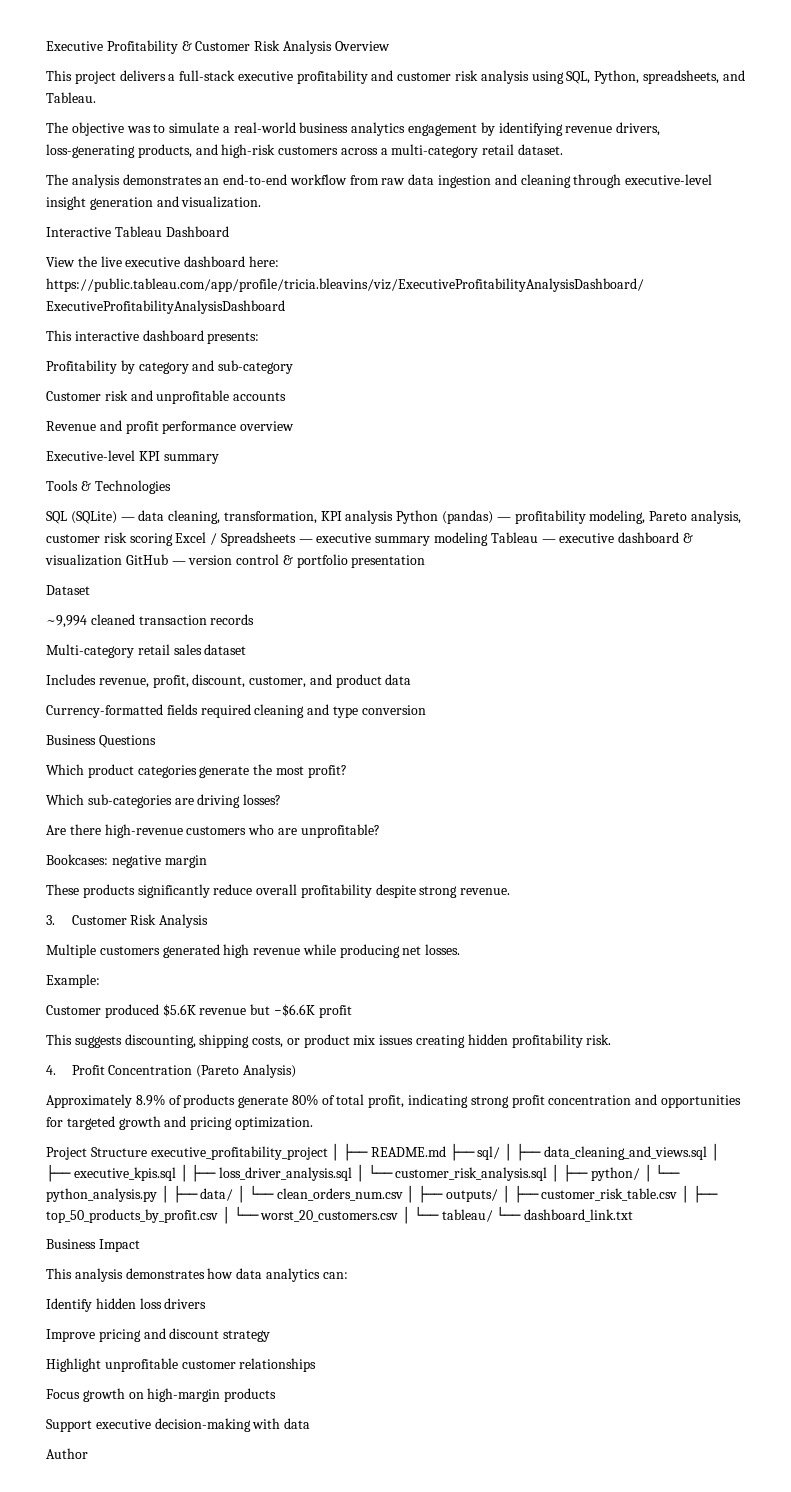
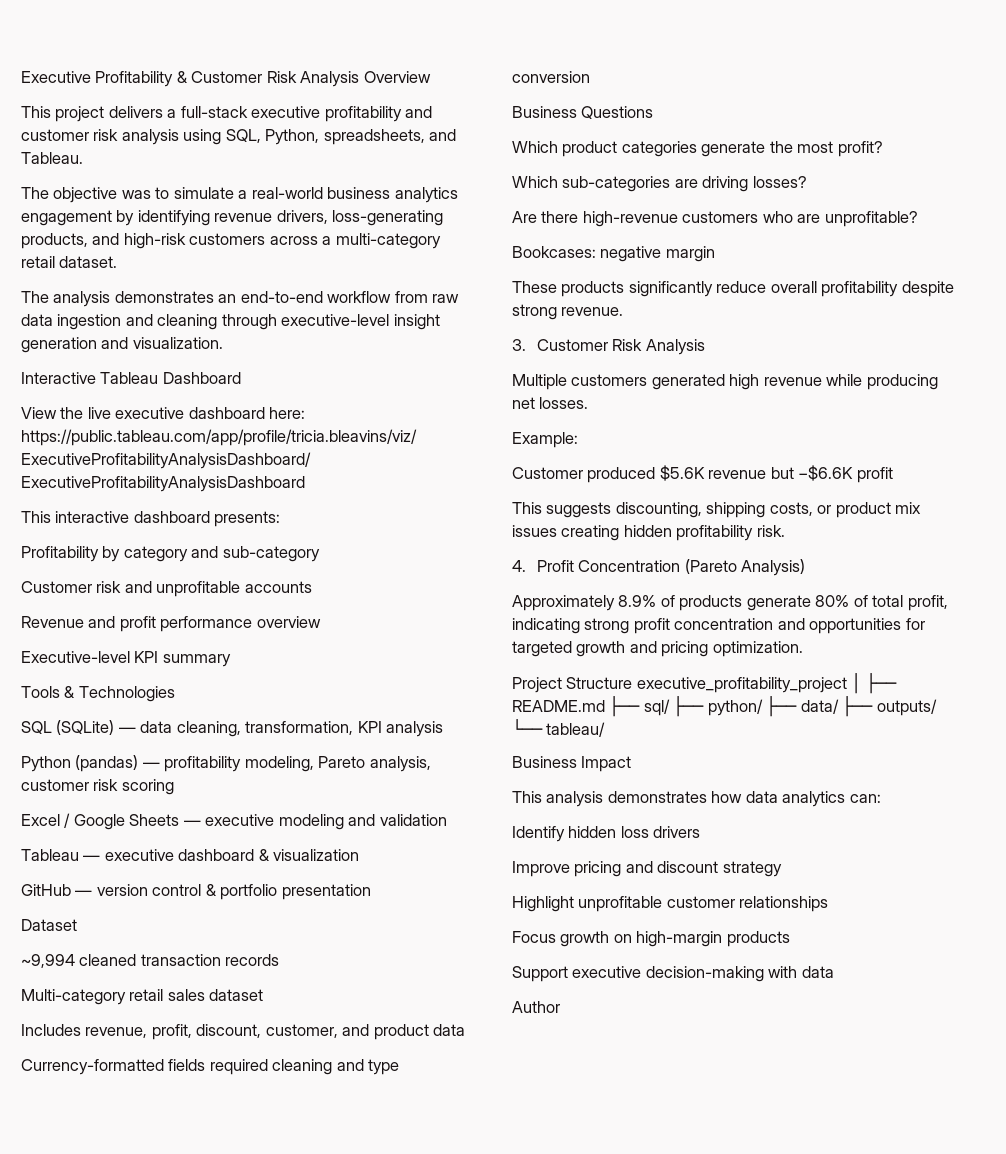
(394, 517) none -> (444, 729) //
(173, 539) none -> (174, 787) //
[220,532,489,546] Spreadsheets — executive summary modeling -> [73,814,447,830] Google Sheets — executive modeling and validation //
(122, 560) none -> (360, 855) //
[504,1143,719,1161] [46,1164,681,1182] [46,1185,718,1203] [46,1206,411,1224] │ ├── data_cleaning_and_views.sql │ ├── executive_kpis.sql │ ├── loss_driver_analysis.sql │ └── customer_risk_analysis.sql │ ├── python/ │ └── python_analysis.py │ ├── data/ │ └── clean_orders_num.csv │ ├── outputs/ │ ├── customer_risk_table.csv │ ├── top_50_products_by_profit.csv │ └── worst_20_customers.csv │ -> [673,696,937,717] ├── python/ ├── data/ ├── outputs/
[496,1206,634,1222] └── dashboard_link.txt -> (606, 729) none

